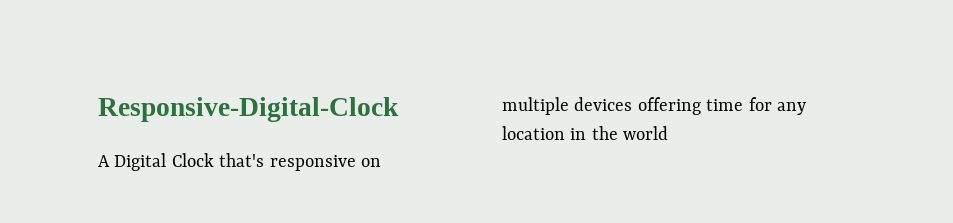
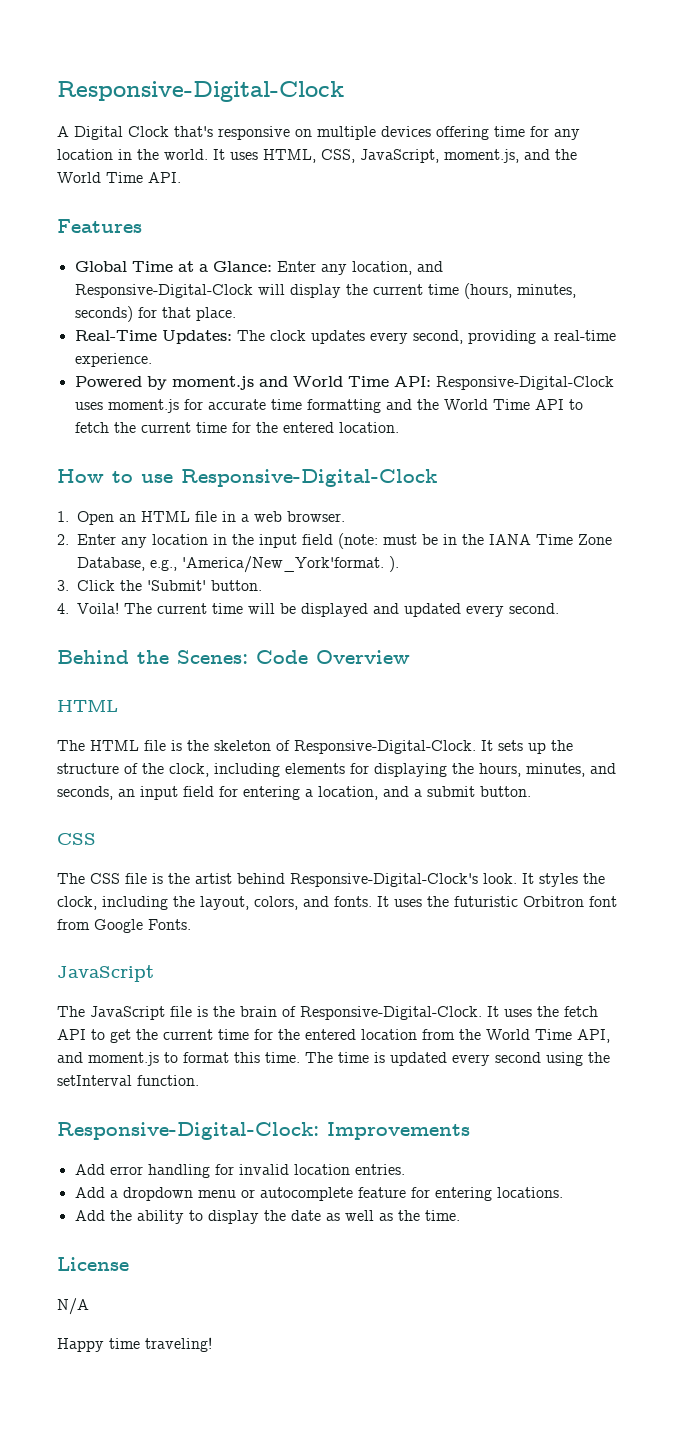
[623,126,669,140] world -> [164,149,577,163] [57,172,181,183] [57,219,142,233] [74,261,443,275] [74,283,576,299] [74,306,236,322] [74,330,616,344] [74,353,152,367] [74,376,614,390] [74,399,583,413] [74,422,399,433] [57,469,437,487] [57,511,345,525] [57,533,612,549] [77,556,399,573] [57,580,262,591] [57,602,559,617] [57,650,410,664] [57,700,118,712] [57,740,573,754] [57,763,616,777] [57,786,531,800] [57,833,96,845] [57,873,605,887] [57,896,617,910] [57,919,191,933] [57,965,154,982] [57,1006,598,1020] [57,1029,610,1043] [57,1052,610,1066] [57,1075,199,1086] [57,1122,470,1140] [74,1164,405,1178] [74,1187,563,1201] [74,1210,460,1224] [57,1257,129,1271] [57,1298,89,1315] [57,1337,212,1352] world. It uses HTML, CSS, JavaScript, moment.js, and the World Time API. // Features // Global Time at a Glance: Enter any location, and Responsive-Digital-Clock will display the current time (hours, minutes, seconds) for that place. // Real-Time Updates: The clock updates every second, providing a real-time experience. // Powered by moment.js and World Time API: Responsive-Digital-Clock uses moment.js for accurate time formatting and the World Time API to fetch the current time for the entered location. // How to use Responsive-Digital-Clock // 1. Open an HTML file in a web browser. // 2. Enter any location in the input field (note: must be in the IANA Time Zone Database, e.g., 'America/New_York'format. ). // 3. Click the 'Submit' button. // 4. Voila! The current time will be displayed and updated every second. // Behind the Scenes: Code Overview // HTML // The HTML file is the skeleton of Responsive-Digital-Clock. It sets up the structure of the clock, including elements for displaying the hours, minutes, and seconds, an input field for entering a location, and a submit button. // CSS // The CSS file is the artist behind Responsive-Digital-Clock's look. It styles the clock, including the layout, colors, and fonts. It uses the futuristic Orbitron font from Google Fonts. // JavaScript // The JavaScript file is the brain of Responsive-Digital-Clock. It uses the fetch API to get the current time for the entered location from the World Time API, and moment.js to format this time. The time is updated every second using the setInterval function. // Responsive-Digital-Clock: Improvements // Add error handling for invalid location entries. // Add a dropdown menu or autocomplete feature for entering locations. // Add the ability to display the date as well as the time. // License // N/A // Happy time traveling!

